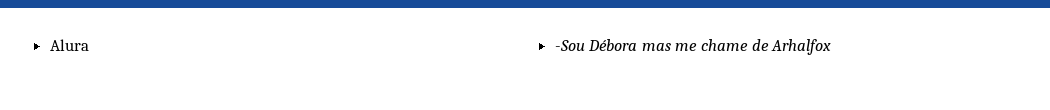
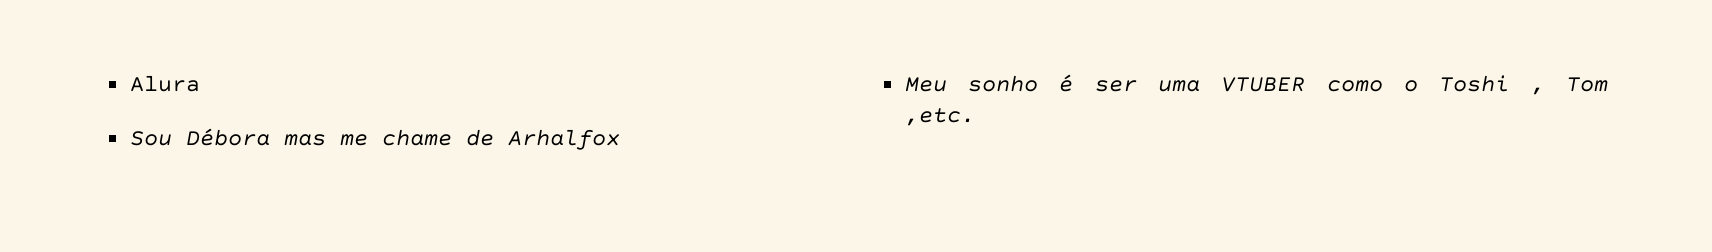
[554,40,585,51] -Sou -> [129,131,172,146] Sou
(832, 47) none -> [904,74,1608,95] [904,108,975,126] // Meu sonho é ser uma VTUBER como o Toshi , Tom ,etc.

